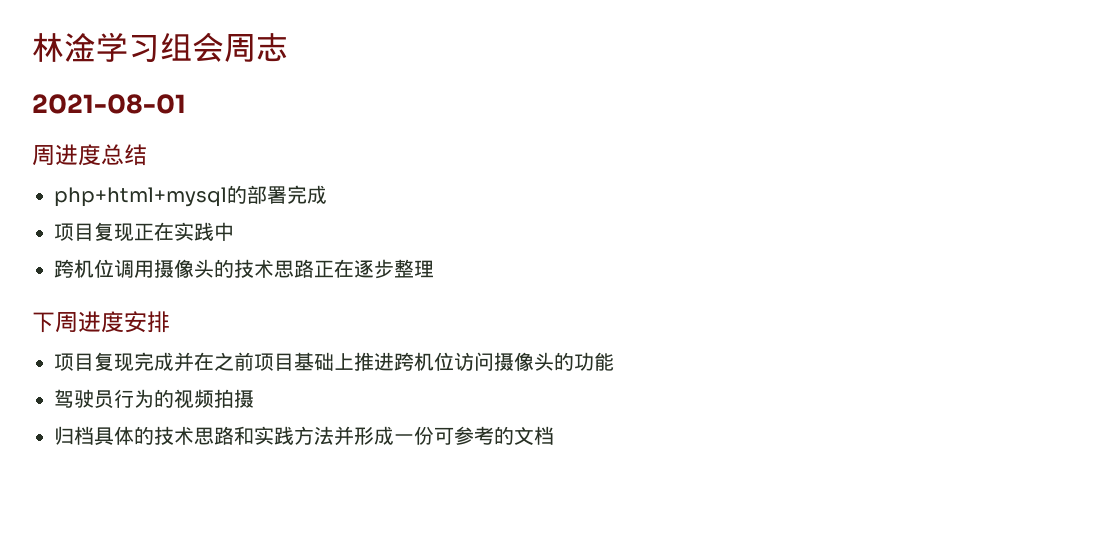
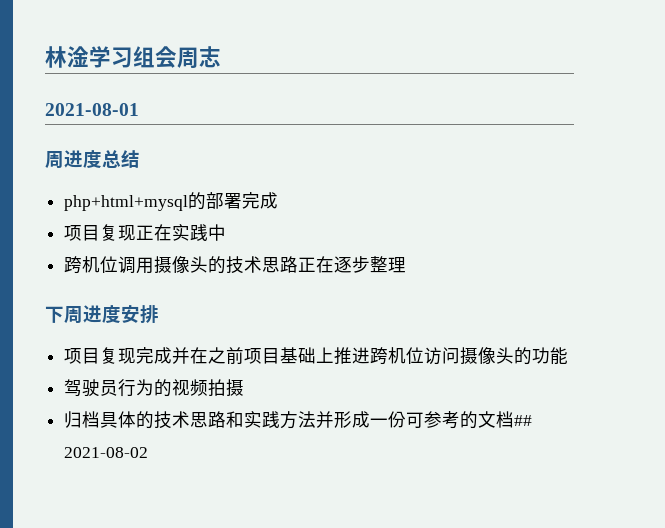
(554, 435) none -> [514,415,533,426] [64,447,149,458] ## 2021-08-02

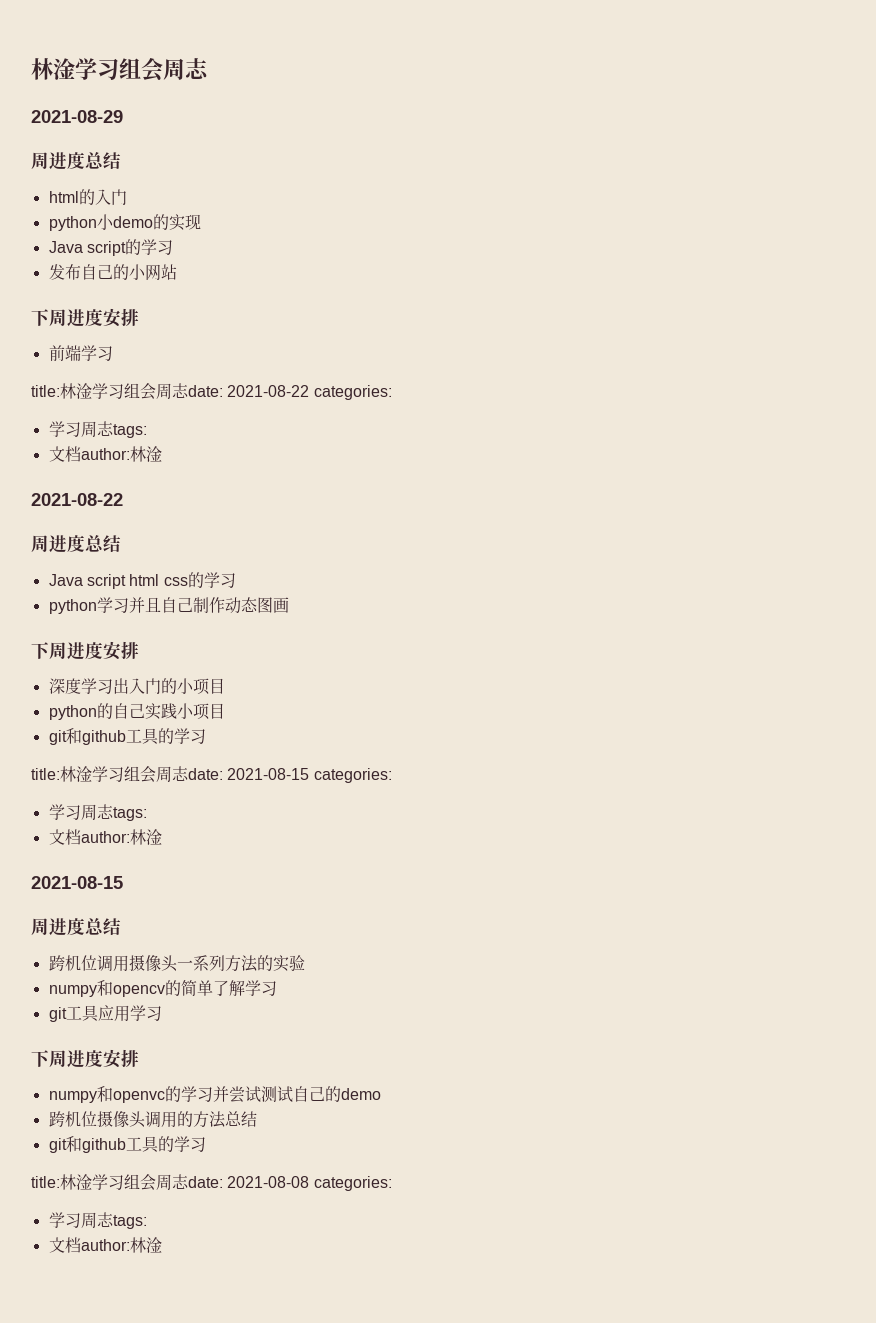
[45,103,139,116] [45,150,140,169] [64,192,279,211] [64,224,227,241] [64,256,407,274] [45,305,159,324] [64,347,569,365] [64,379,245,397] [64,411,533,429] [64,447,149,458] 2021-08-01 // 周进度总结 // php+html+mysql的部署完成 // 项目复现正在实践中 // 跨机位调用摄像头的技术思路正在逐步整理 // 下周进度安排 // 项目复现完成并在之前项目基础上推进跨机位访问摄像头的功能 // 驾驶员行为的视频拍摄 // 归档具体的技术思路和实践方法并形成一份可参考的文档## 2021-08-02 -> [31,110,123,123] [31,152,121,170] [48,189,127,205] [48,214,201,231] [48,239,173,256] [48,264,177,281] [31,308,139,327] [48,345,113,361] [31,383,392,400] [48,421,147,438] [48,446,162,462] [31,493,123,506] [31,535,121,553] [48,572,236,589] [48,597,289,614] [31,641,139,660] [48,678,225,695] [48,703,225,720] [48,728,206,745] [31,766,392,783] [48,804,147,821] [48,829,162,845] [31,876,123,889] [31,918,121,936] [48,955,305,972] [48,980,277,997] [48,1005,162,1022] [31,1049,139,1068] [48,1086,381,1103] [48,1111,257,1128] [48,1136,206,1153] [31,1174,392,1191] [48,1212,147,1229] [48,1237,162,1253] 2021-08-29 // 周进度总结 // html的入门 // python小demo的实现 // Java script的学习 // 发布自己的小网站 // 下周进度安排 // 前端学习 // title:林淦学习组会周志date: 2021-08-22 categories: // 学习周志tags: // 文档author:林淦 // 2021-08-22 // 周进度总结 // Java script html css的学习 // python学习并且自己制作动态图画 // 下周进度安排 // 深度学习出入门的小项目 // python的自己实践小项目 // git和github工具的学习 // title:林淦学习组会周志date: 2021-08-15 categories: // 学习周志tags: // 文档author:林淦 // 2021-08-15 // 周进度总结 // 跨机位调用摄像头一系列方法的实验 // numpy和opencv的简单了解学习 // git工具应用学习 // 下周进度安排 // numpy和openvc的学习并尝试测试自己的demo // 跨机位摄像头调用的方法总结 // git和github工具的学习 // title:林淦学习组会周志date: 2021-08-08 categories: // 学习周志tags: // 文档author:林淦

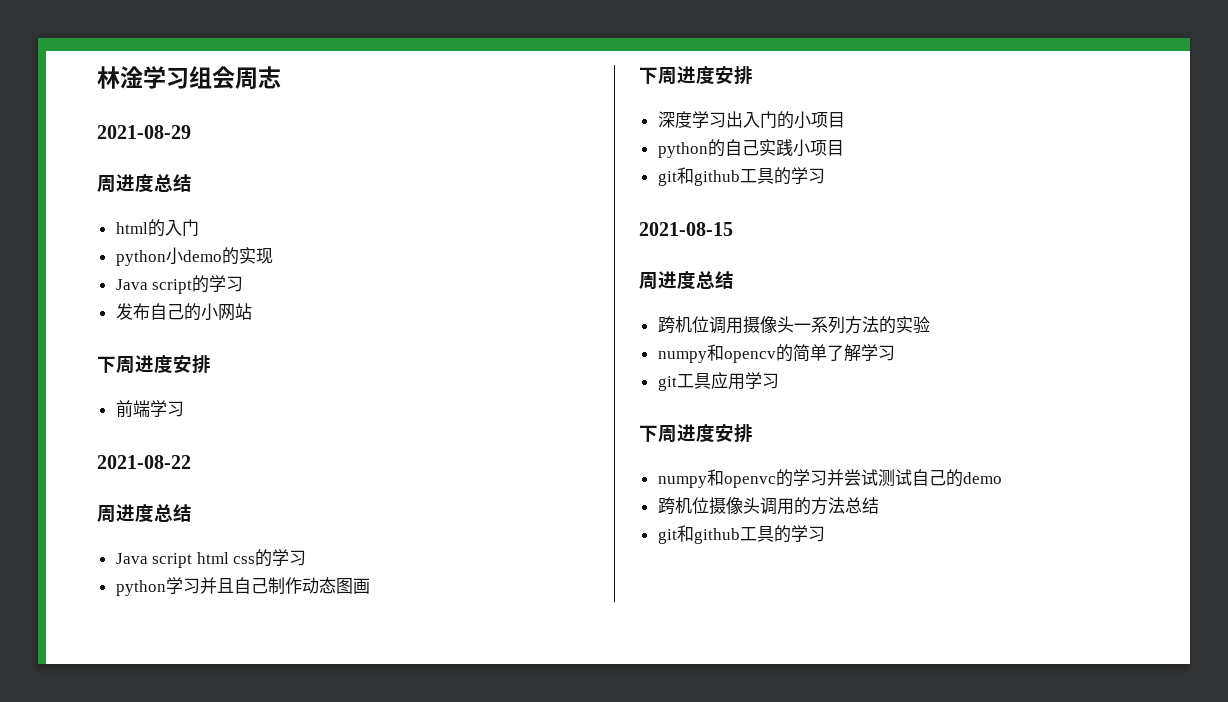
[31,383,392,400] [48,421,147,438] [48,446,162,462] // title:林淦学习组会周志date: 2021-08-22 categories: // 学习周志tags: // 文档author:林淦 -> (184, 409) none
[31,766,392,783] [48,804,147,821] [48,829,162,845] // title:林淦学习组会周志date: 2021-08-15 categories: // 学习周志tags: // 文档author:林淦 -> (825, 176) none
[31,1174,392,1191] [48,1212,147,1229] [48,1237,162,1253] // title:林淦学习组会周志date: 2021-08-08 categories: // 学习周志tags: // 文档author:林淦 -> (825, 534) none

